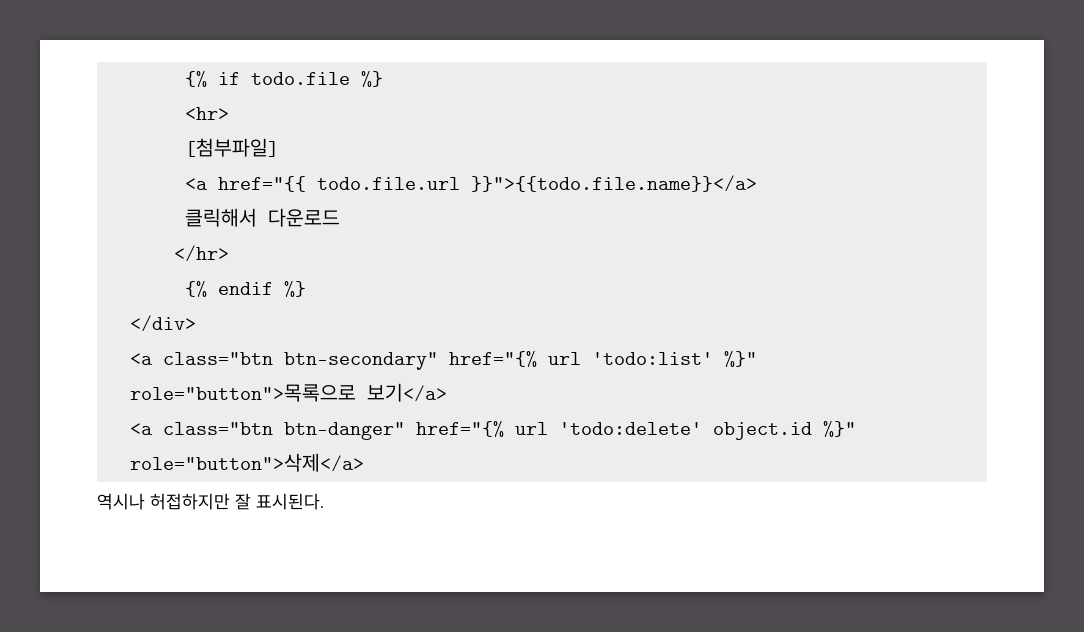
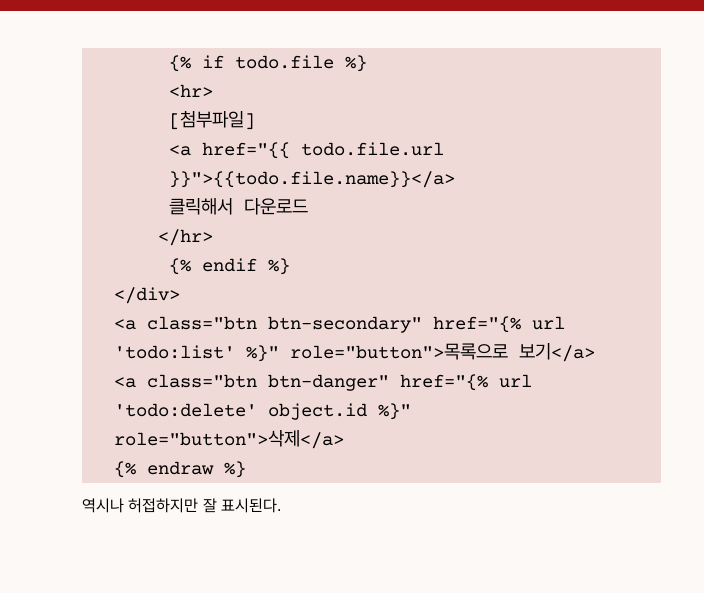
(364, 462) none -> [113,461,246,478] // {% endraw %}

